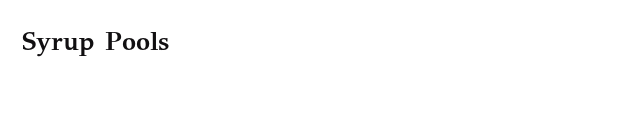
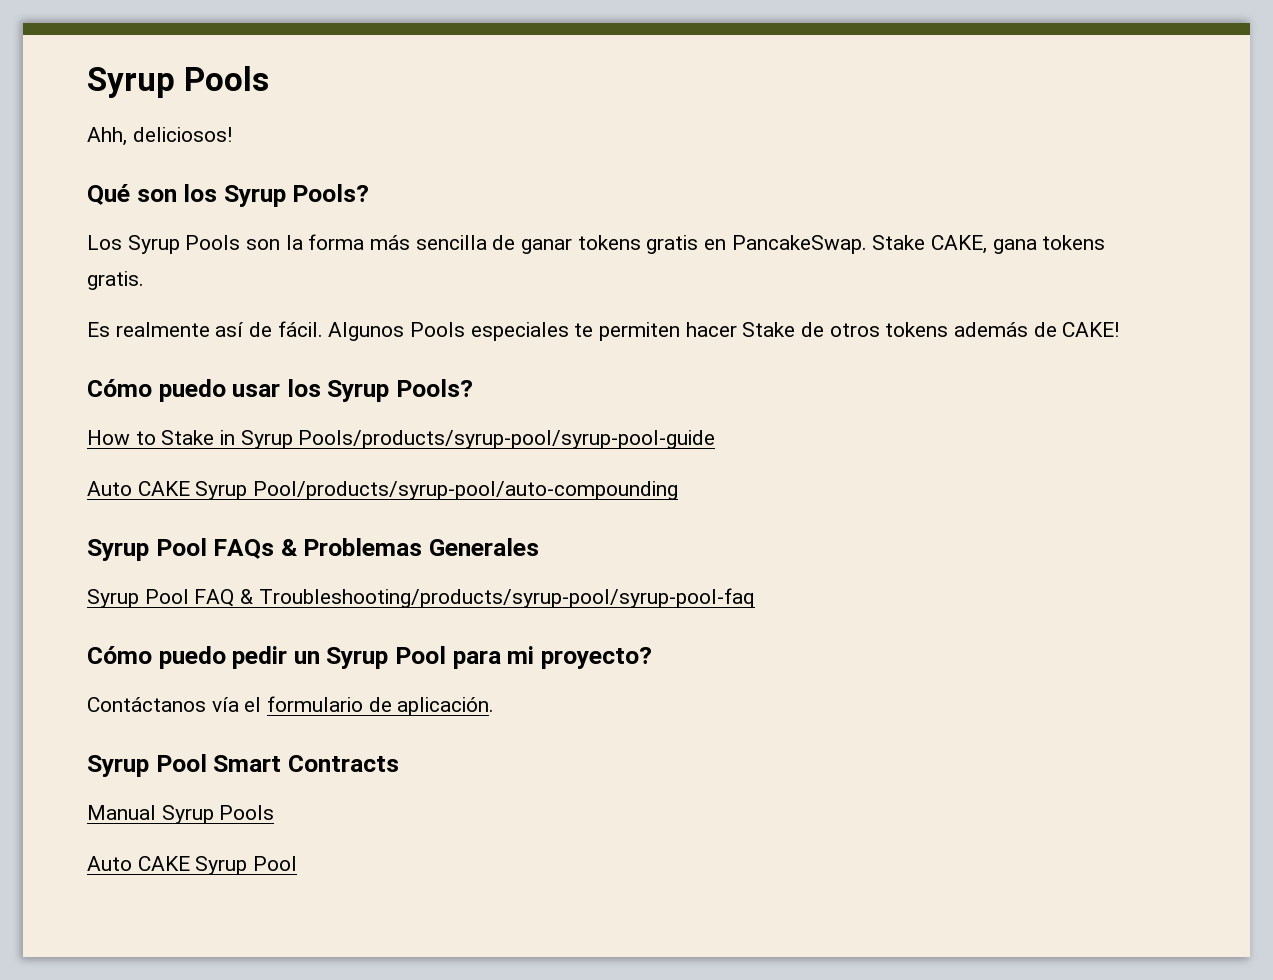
[22,31,169,57] Syrup Pools -> [87,66,269,98] [87,127,232,146] [87,184,370,207] [87,234,1106,254] [87,271,144,290] [87,321,1120,341] [87,379,474,402] [87,430,716,449] [87,481,679,500] [87,538,540,561] [87,588,755,608] [87,646,652,669] [87,696,495,716] [87,754,399,777] [87,805,275,824] [87,856,298,875] Syrup Pools // Ahh, deliciosos! // Qué son los Syrup Pools? // Los Syrup Pools son la forma más sencilla de ganar tokens gratis en PancakeSwap. Stake CAKE, gana tokens gratis. // Es realmente así de fácil. Algunos Pools especiales te permiten hacer Stake de otros tokens además de CAKE! // Cómo puedo usar los Syrup Pools? // How to Stake in Syrup Pools/products/syrup-pool/syrup-pool-guide // Auto CAKE Syrup Pool/products/syrup-pool/auto-compounding // Syrup Pool FAQs & Problemas Generales // Syrup Pool FAQ & Troubleshooting/products/syrup-pool/syrup-pool-faq // Cómo puedo pedir un Syrup Pool para mi proyecto? // Contáctanos vía el formulario de aplicación. // Syrup Pool Smart Contracts // Manual Syrup Pools // Auto CAKE Syrup Pool

